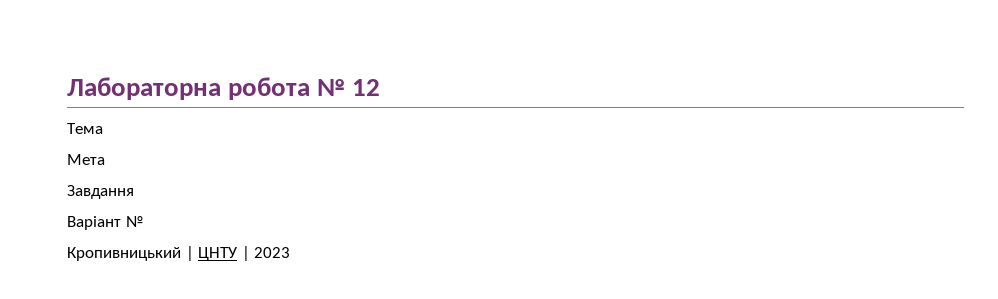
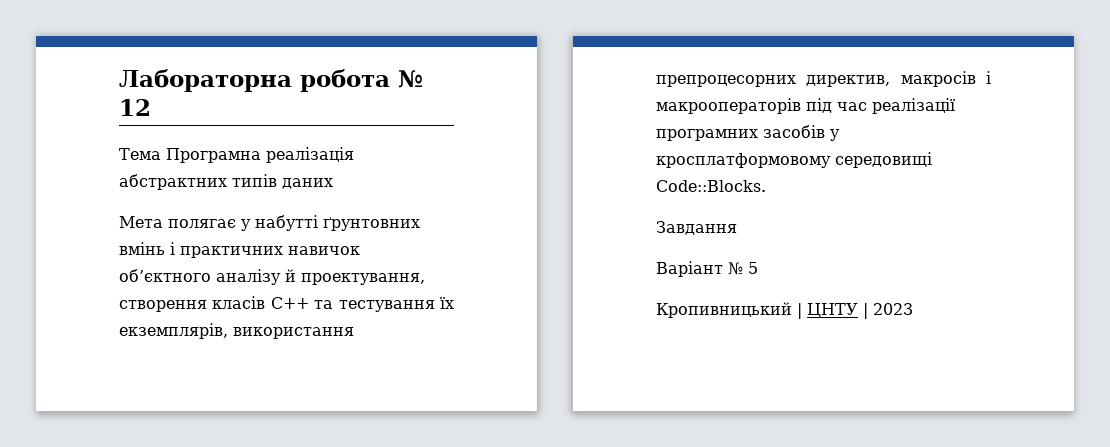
[67,154,105,165] // Мета -> [166,147,354,163] [119,174,333,190] [119,215,420,231] [119,242,360,258] [119,269,425,285] [119,296,454,312] [119,323,354,339] [656,71,991,87] [656,98,955,114] [656,125,840,141] [656,152,932,168] [656,180,766,192] Програмна реалізація абстрактних типів даних // Мета полягає у набутті ґрунтовних вмінь і практичних навичок об’єктного аналізу й проектування, створення класів С++ та тестування їх екземплярів, використання препроцесорних директив, макросів і макрооператорів під час реалізації програмних засобів у кросплатформовому середовищі Code::Blocks.
(143, 221) none -> [748,262,758,274] 5

